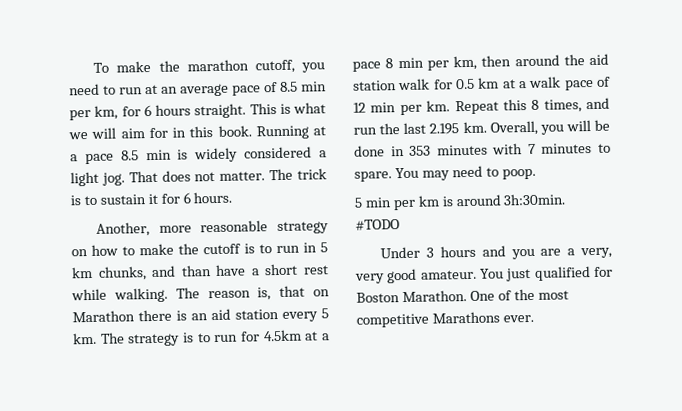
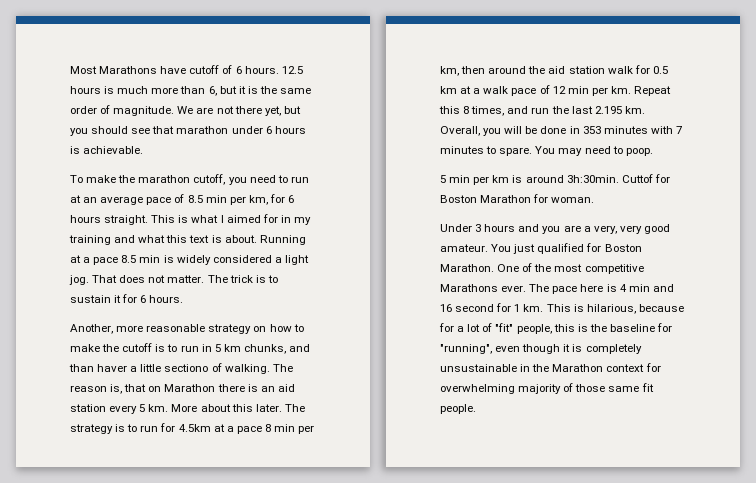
(93, 67) none -> [70,65,303,74] [70,86,312,96] [70,105,301,116] [70,126,306,136] [70,146,144,154] Most Marathons have cutoff of 6 hours. 12.5 hours is much more than 6, but it is the same order of magnitude. We are not there yet, but you should see that marathon under 6 hours is achievable. //
[68,125,252,140] we will aim for in this book. -> [220,214,311,225] [69,235,257,245] I aimed for in my training and what this text is about.
[215,263,330,276] [71,288,107,301] have a short rest while -> [97,363,222,372] haver a little sectiono of
(97, 338) none -> [171,404,282,412] More about this later.
[355,219,400,231] #TODO -> [621,174,670,183] [440,194,595,203] Cuttof for Boston Marathon for woman.
(534, 318) none -> [529,284,674,294] [440,303,684,314] [439,323,673,334] [440,344,642,354] [440,363,661,372] [440,383,654,394] [440,404,476,414] The pace here is 4 min and 16 second for 1 km. This is hilarious, because for a lot of "fit" people, this is the baseline for "running", even though it is completely unsustainable in the Marathon context for overwhelming majority of those same fit people.

